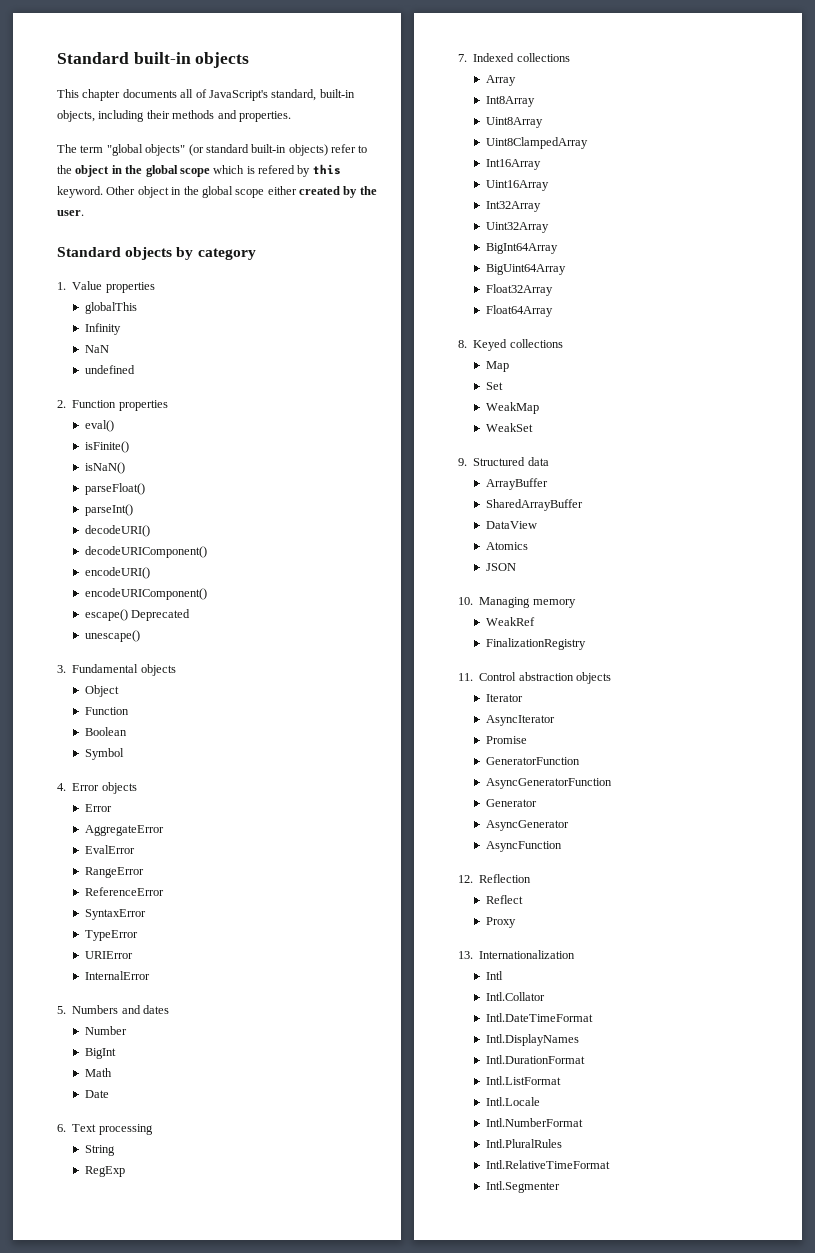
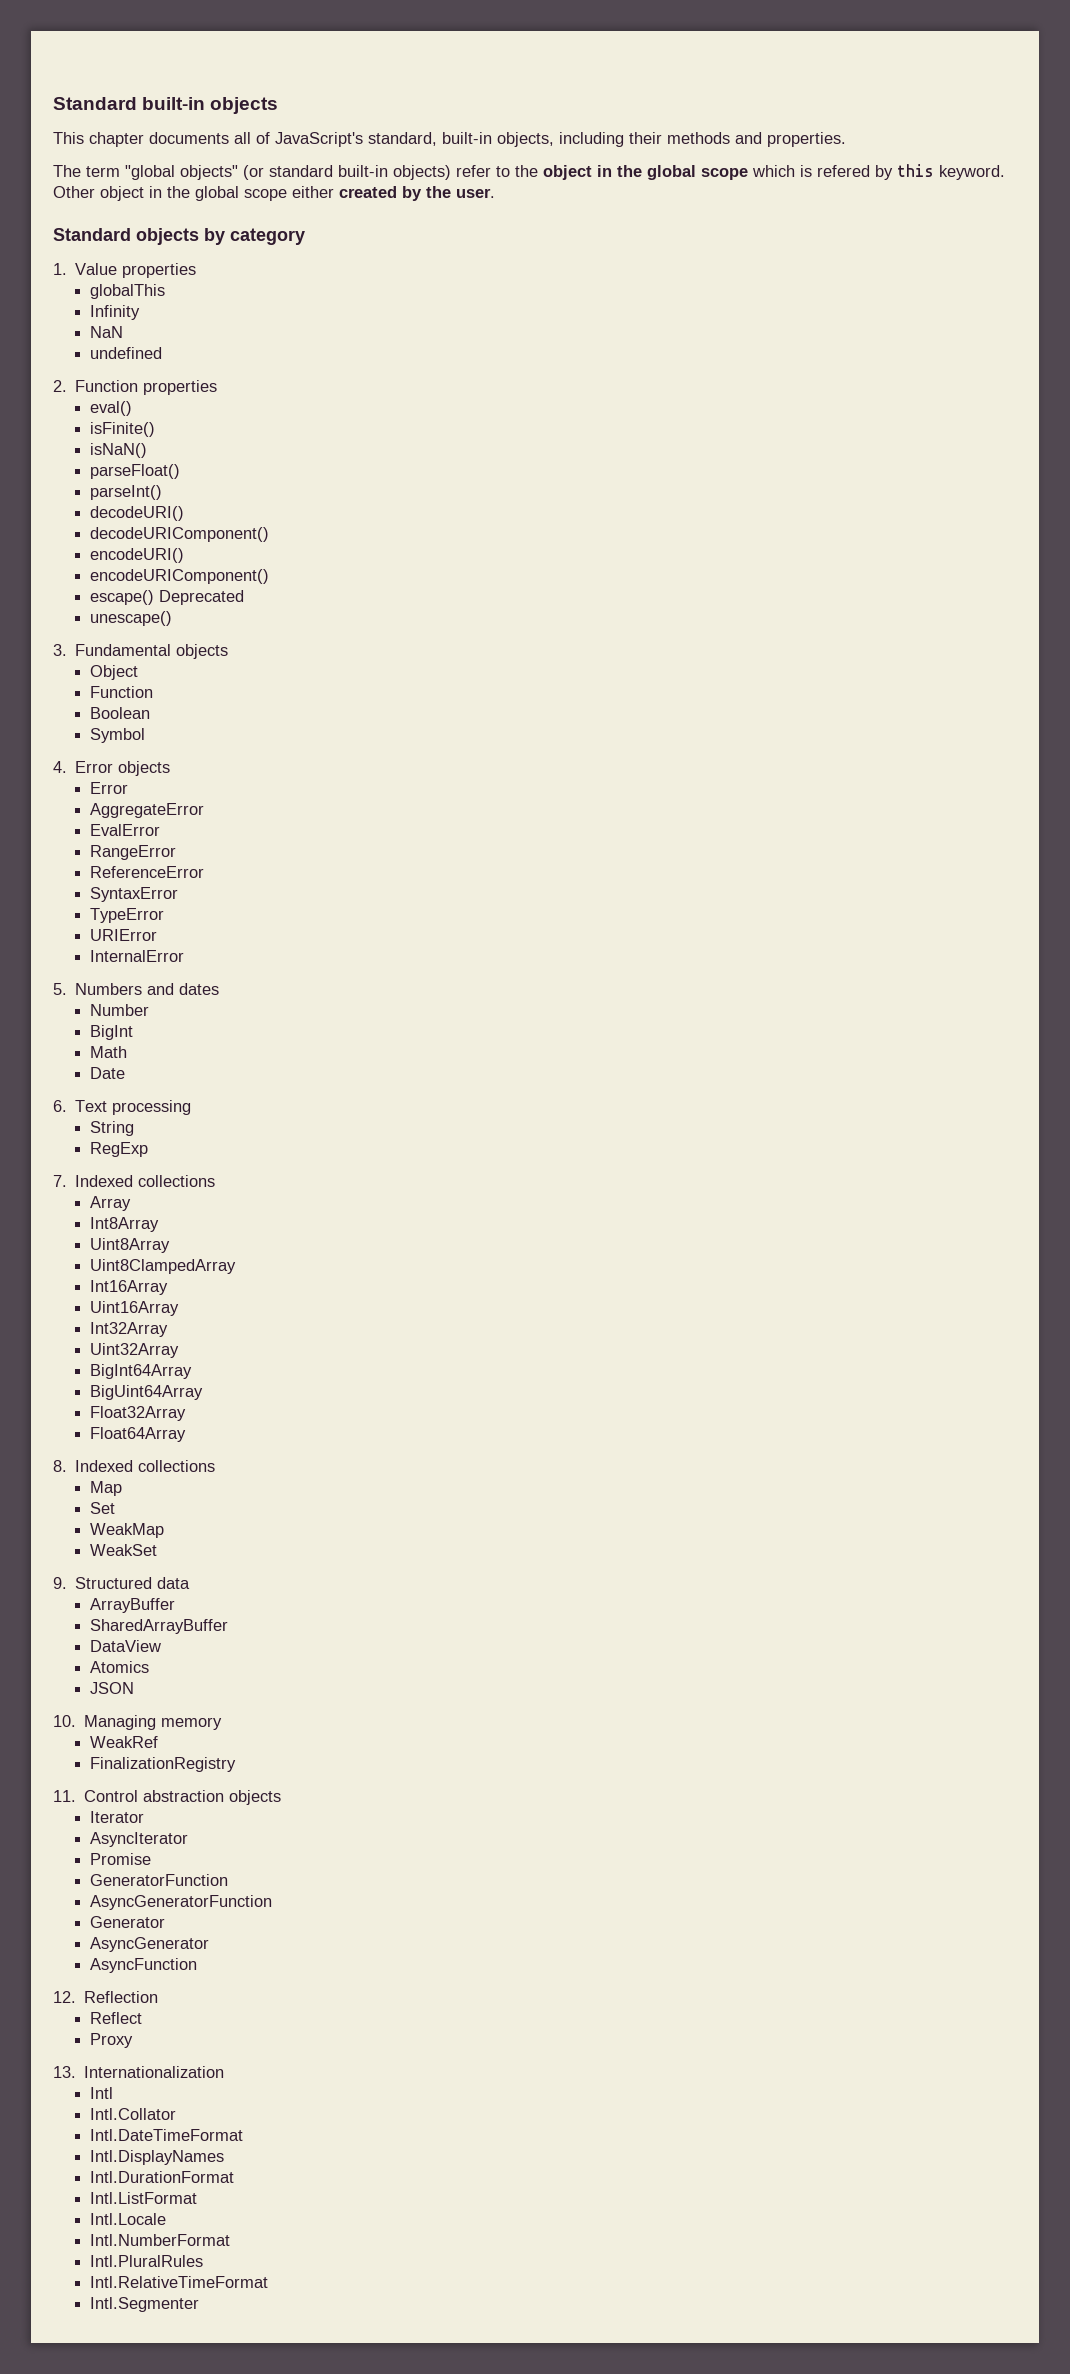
[473,339,508,351] Keyed -> [75,1460,134,1472] Indexed

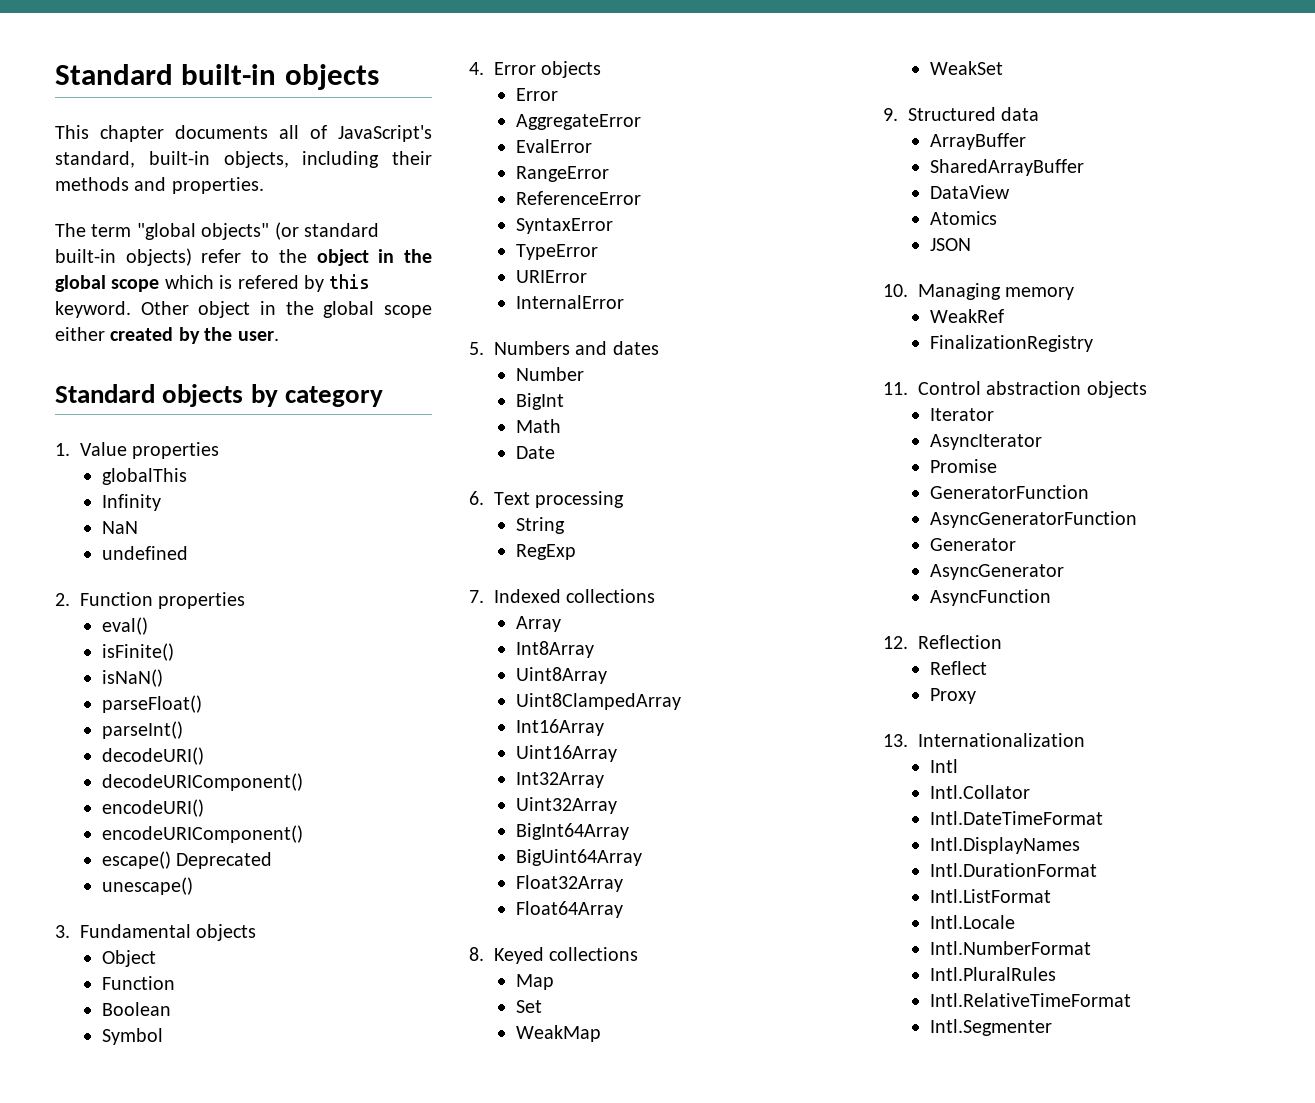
[75,1460,134,1472] Indexed -> [494,947,545,964] Keyed

